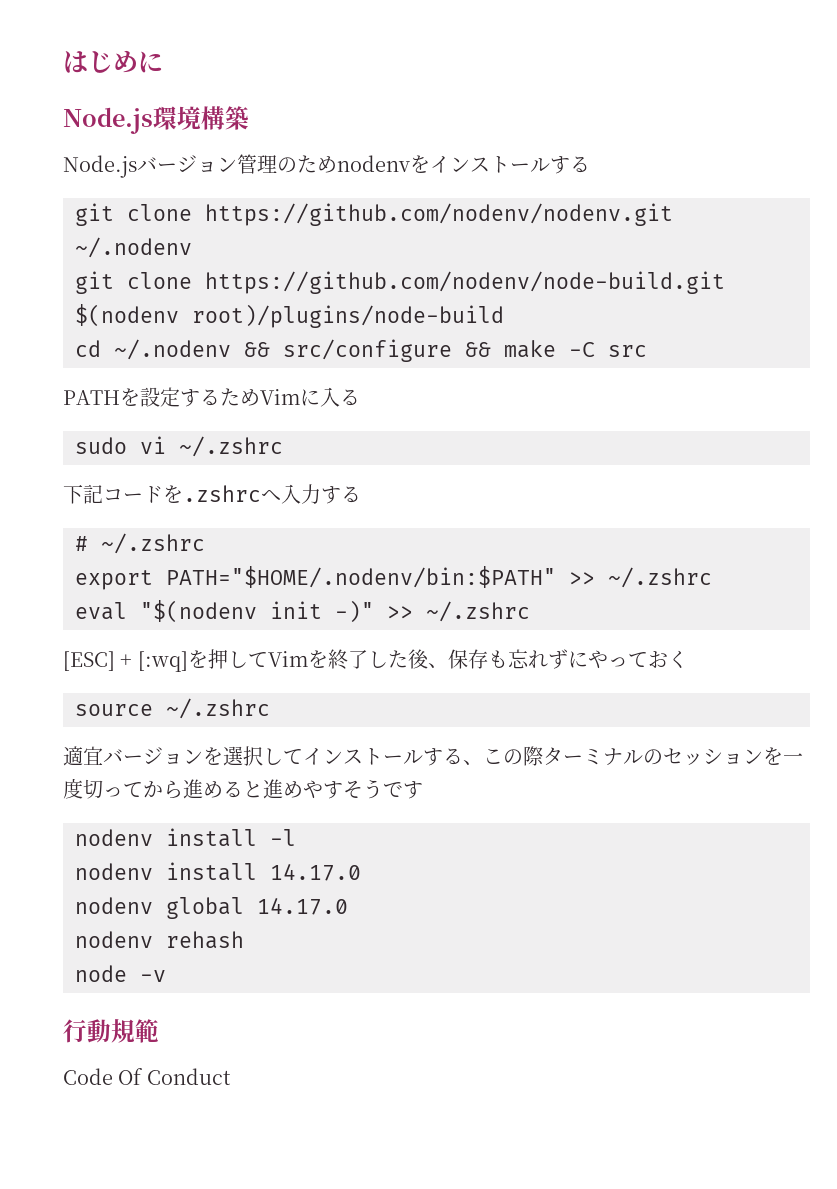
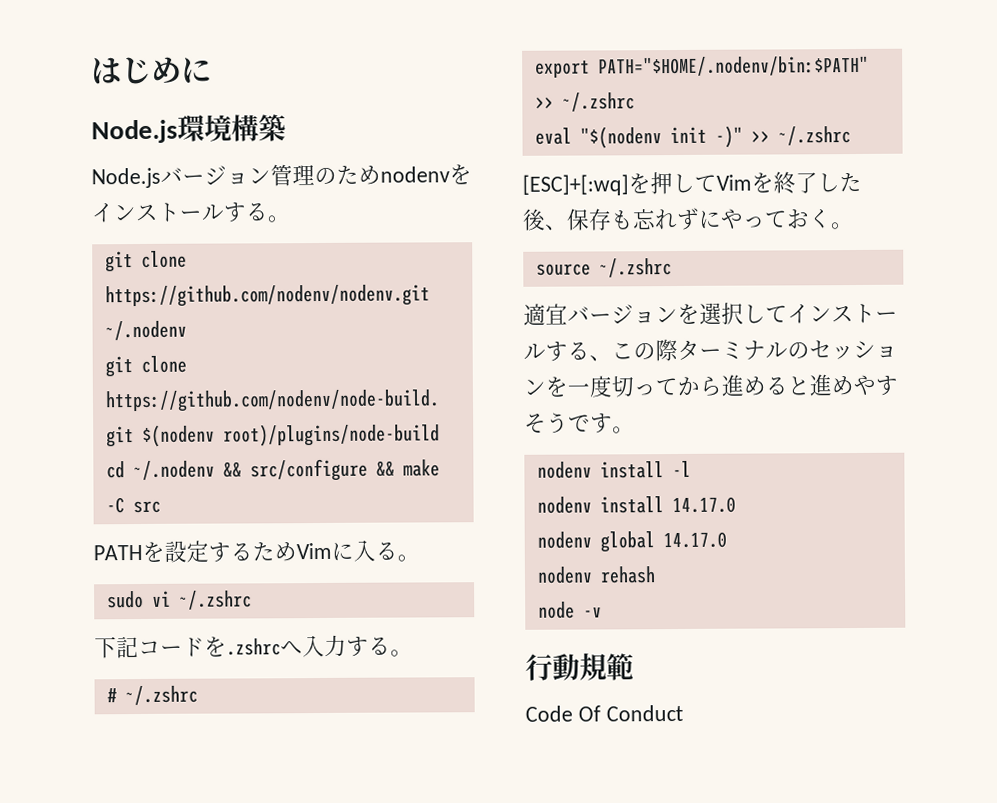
(590, 164) none -> [267,215,290,223] 。
(360, 397) none -> [397,554,420,562] 。
(361, 494) none -> [390,649,413,657] 。
[63,651,188,672] [ESC] + [:wq] -> [522,174,629,196] [ESC]+[:wq]
(688, 659) none -> [831,222,854,230] 。
(423, 790) none -> [612,426,635,434] 。

